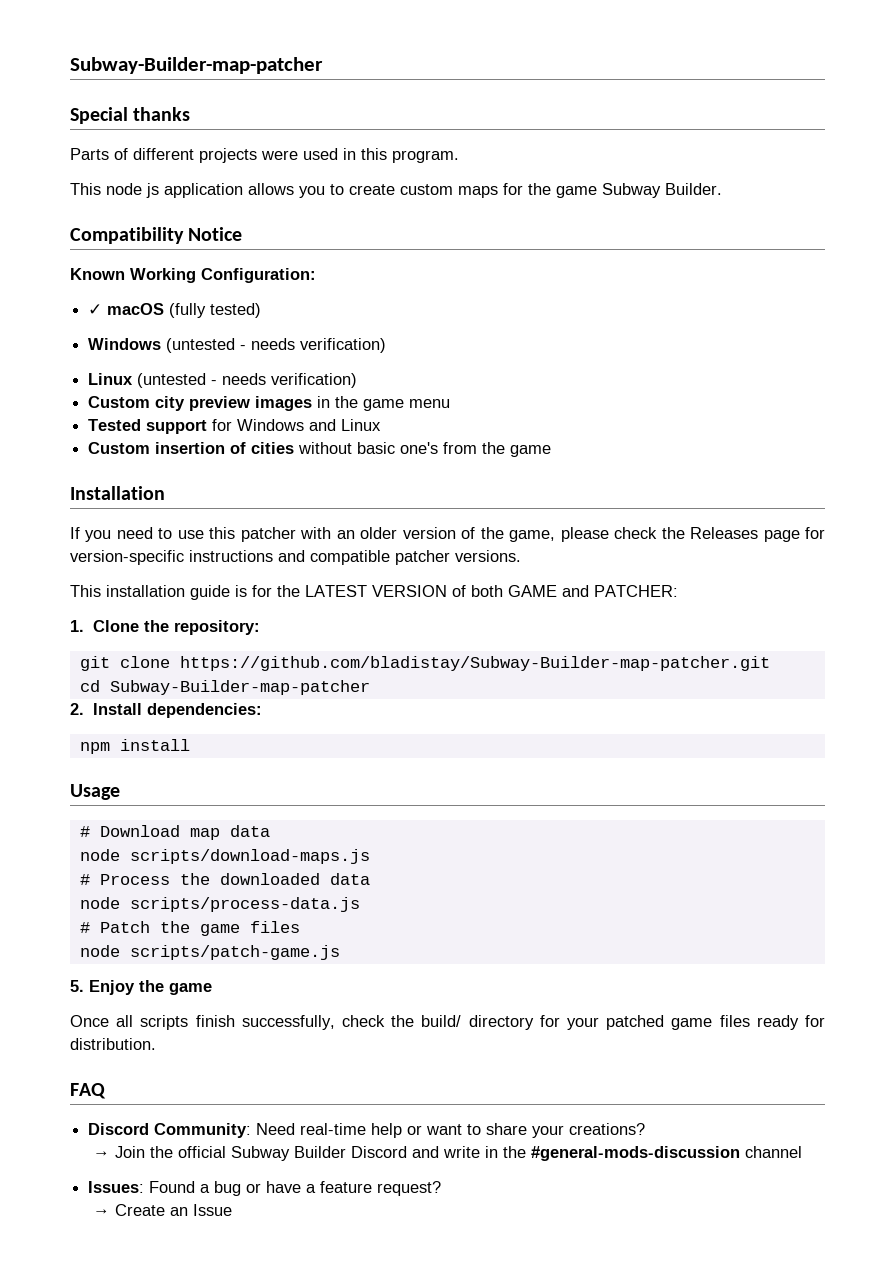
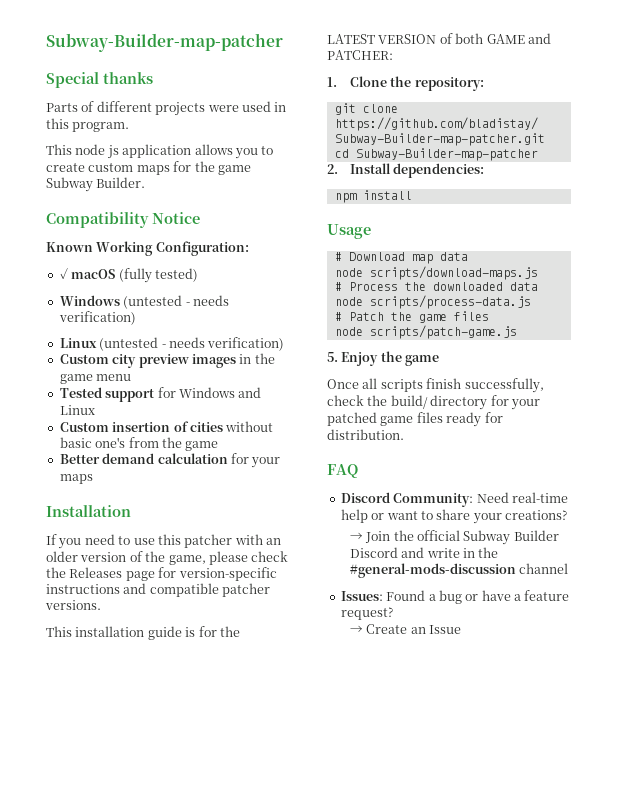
(552, 451) none -> [59,453,281,468] [59,474,93,484] // Better demand calculation for your maps

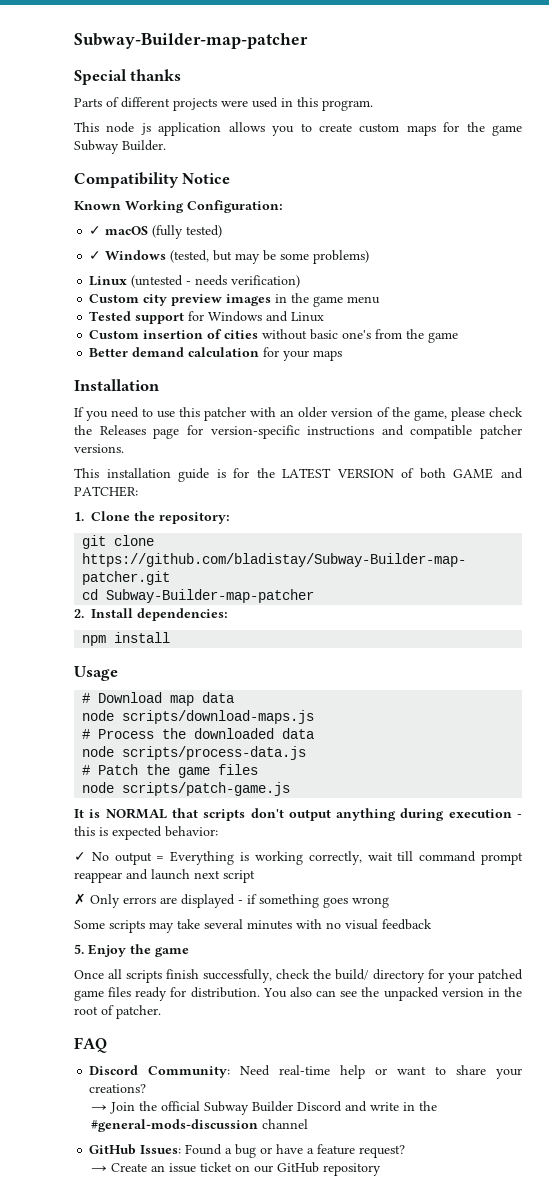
[59,295,229,309] [58,311,136,325] Windows (untested - needs verification) -> [89,250,370,264] ✓ Windows (tested, but may be some problems)
(517, 332) none -> [74,808,522,821] [74,826,218,840] [74,851,523,865] [74,869,255,883] [74,893,389,908] [74,919,432,933] // It is NORMAL that scripts don't output anything during execution - this is expected behavior: // ✓ No output = Everything is working correctly, wait till command prompt reappear and launch next script // ✗ Only errors are displayed - if something goes wrong // Some scripts may take several minutes with no visual feedback
(404, 434) none -> [262,987,522,1001] [74,1005,161,1019] You also can see the unpacked version in the root of patcher.
(569, 568) none -> [89,1144,137,1155] GitHub
[428,625,461,634] Issue -> [169,1162,382,1176] issue ticket on our GitHub repository

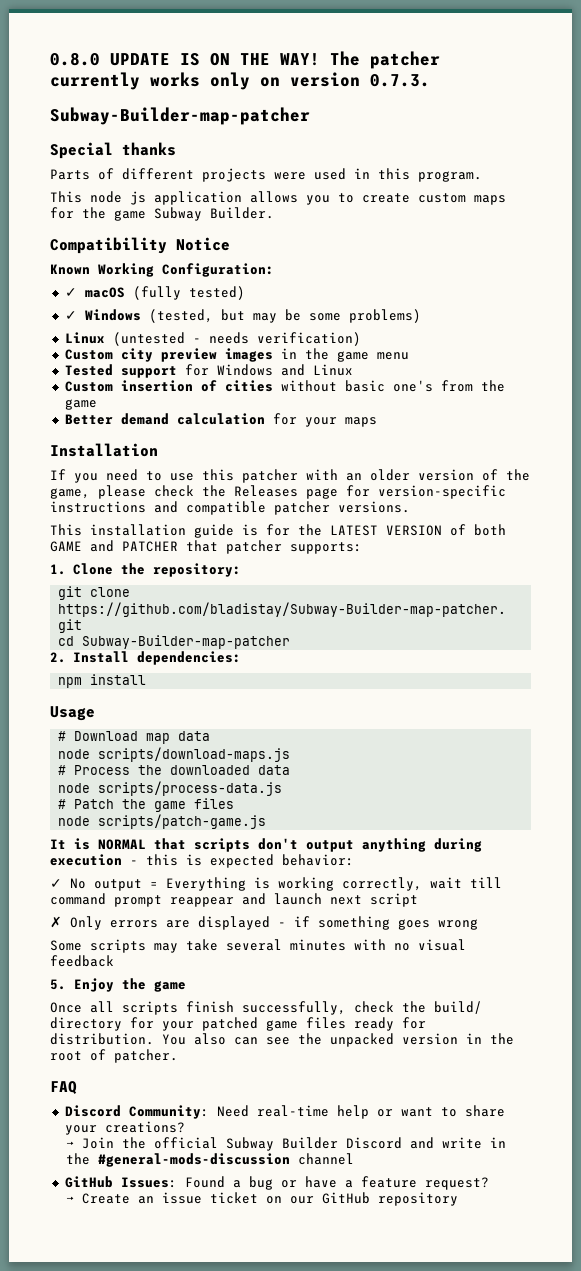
(74, 41) none -> [50,51,440,69] [50,72,430,90] 0.8.0 UPDATE IS ON THE WAY! The patcher currently works only on version 0.7.3. //
[74,486,138,497] PATCHER: -> [122,540,362,554] PATCHER that patcher supports:

